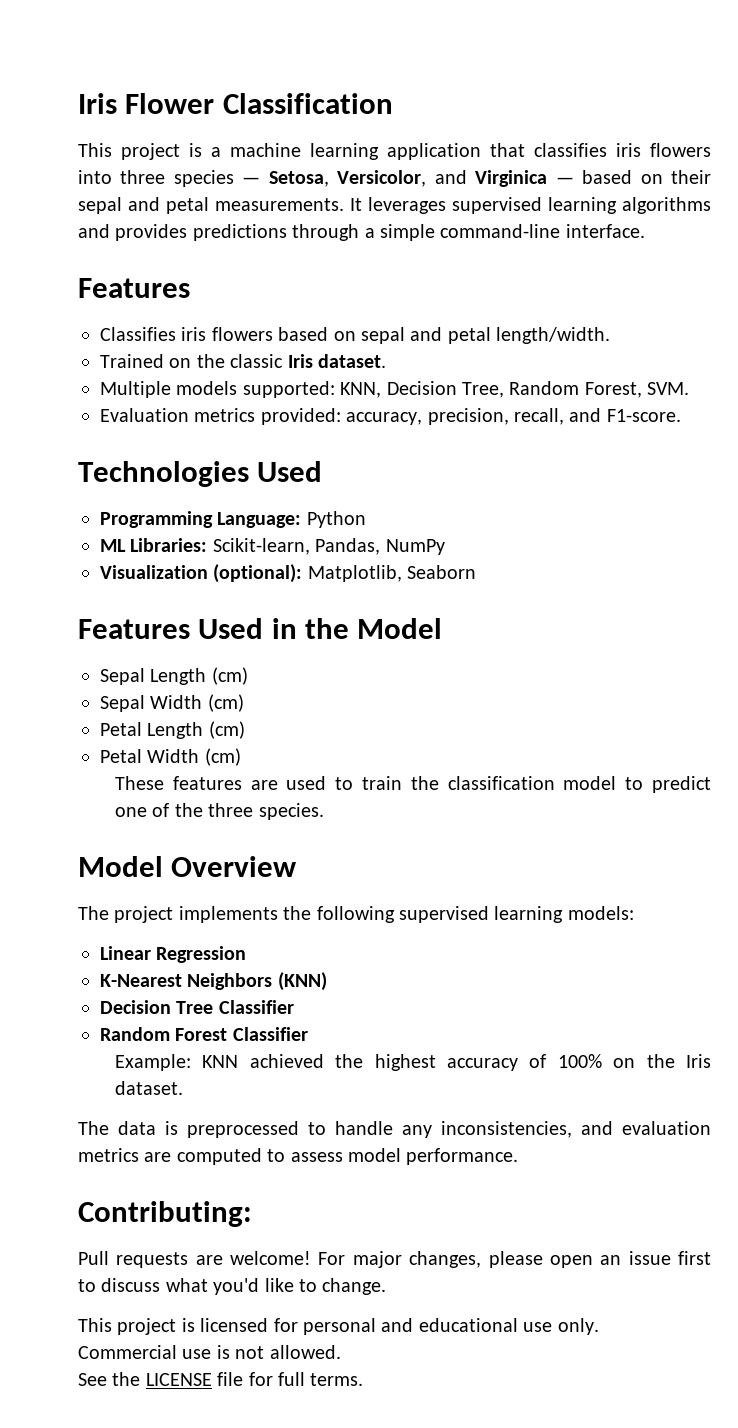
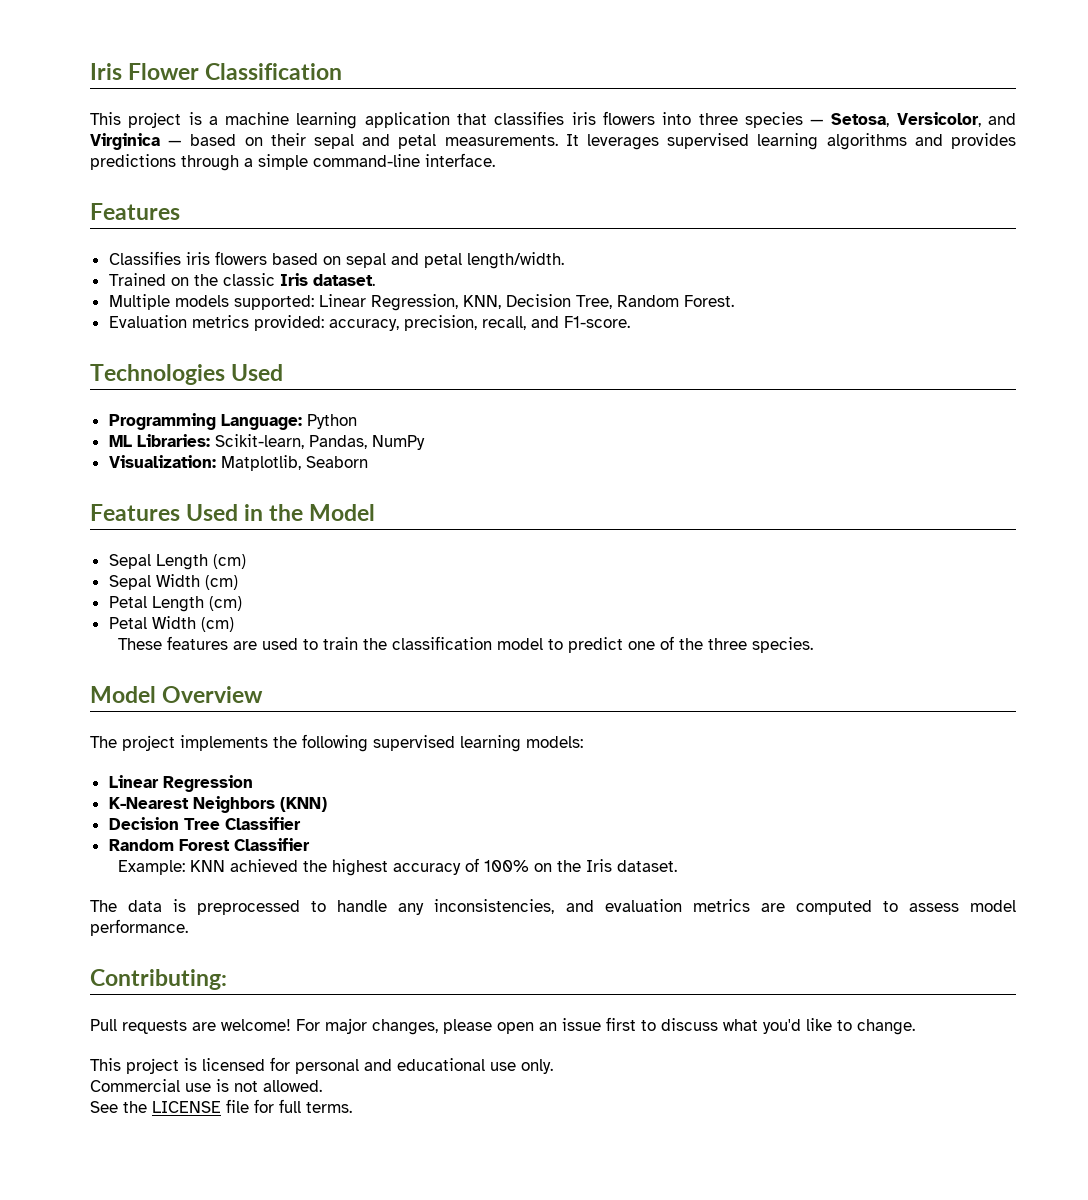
(335, 389) none -> [318,294,458,311] Linear Regression,
[584,382,690,398] Forest, SVM. -> [683,295,734,307] Forest.
[100,564,303,583] Visualization (optional): -> [108,455,216,468] Visualization:

